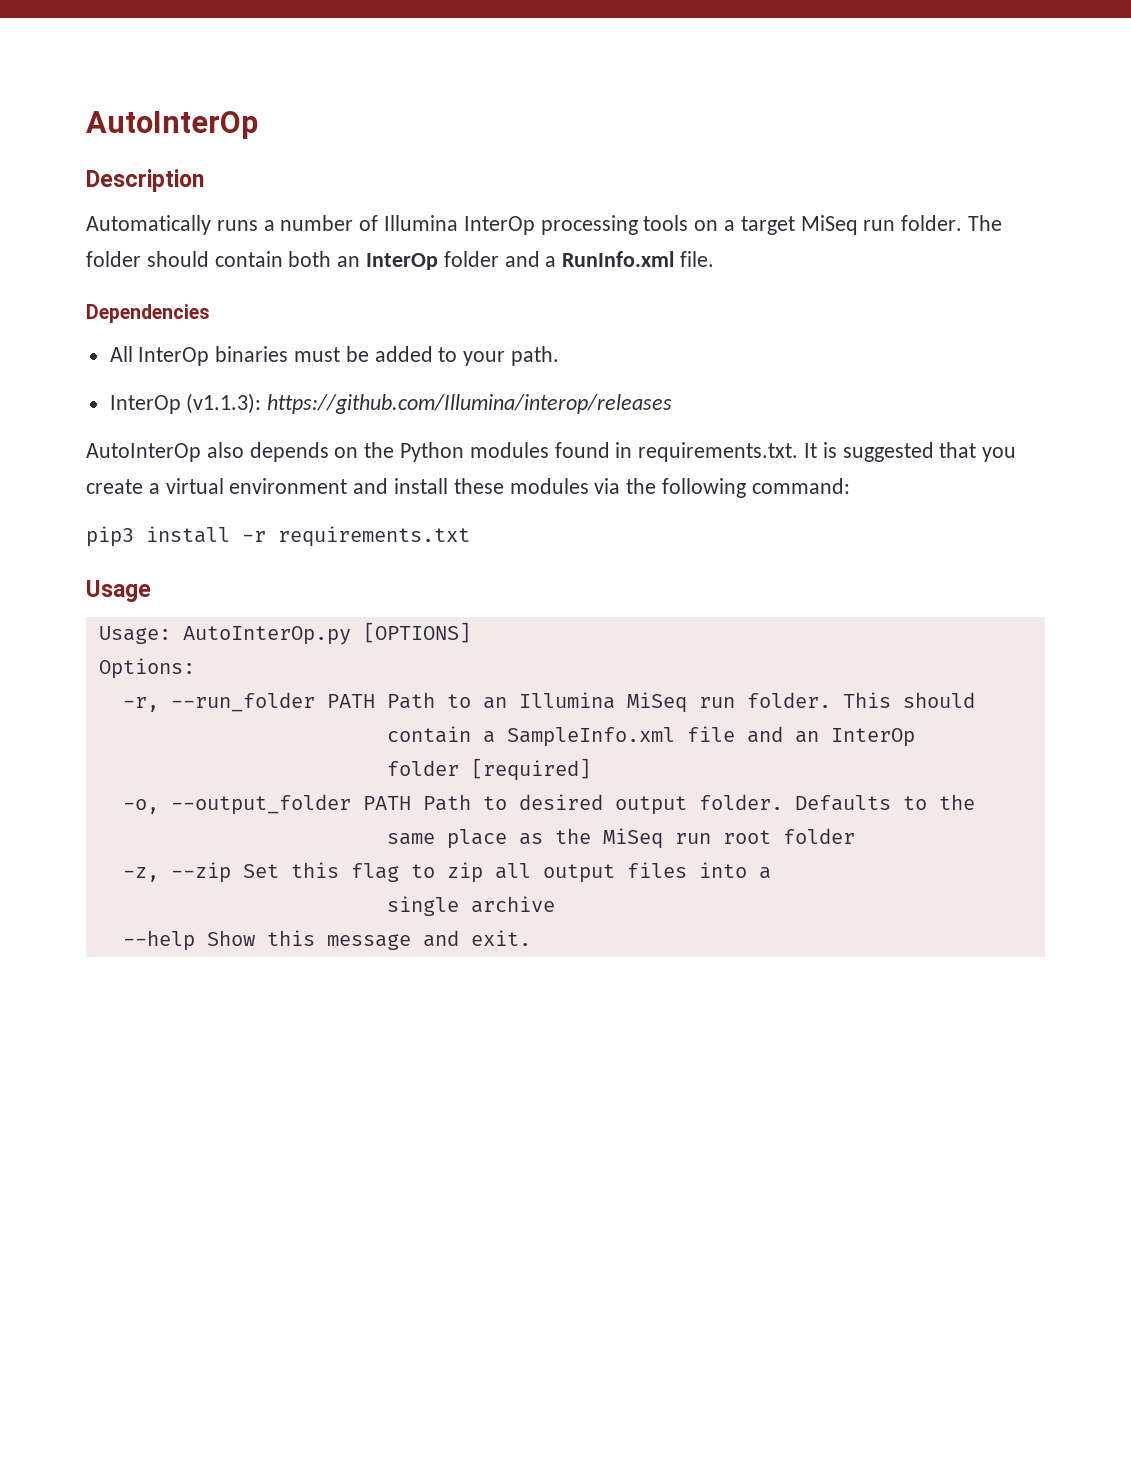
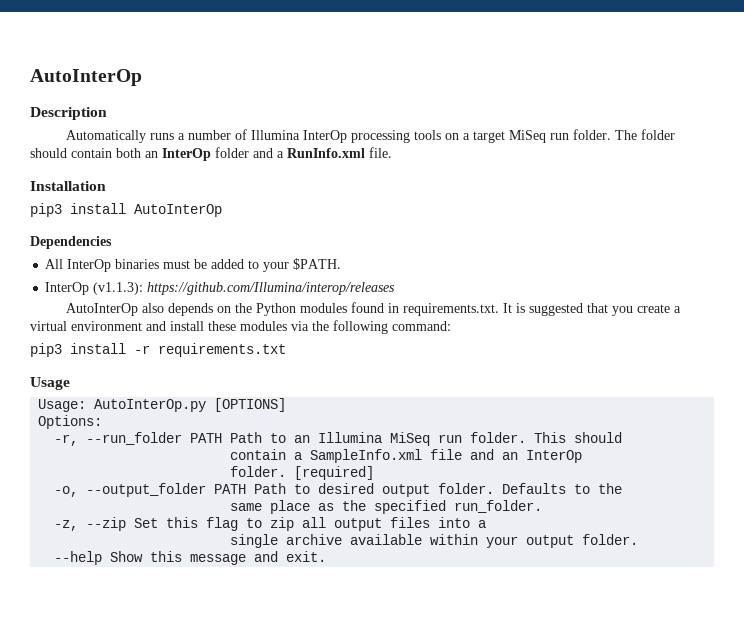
(715, 259) none -> [30,181,106,191] [30,203,222,217] // Installation // pip3 install AutoInterOp
[511,346,560,366] path. -> [293,258,342,270] $PATH.
[386,760,459,776] folder -> [230,466,287,477] folder.
[602,828,855,849] MiSeq run root folder -> [374,500,543,514] specified run_folder.
(555, 904) none -> [350,534,639,548] available within your output folder.

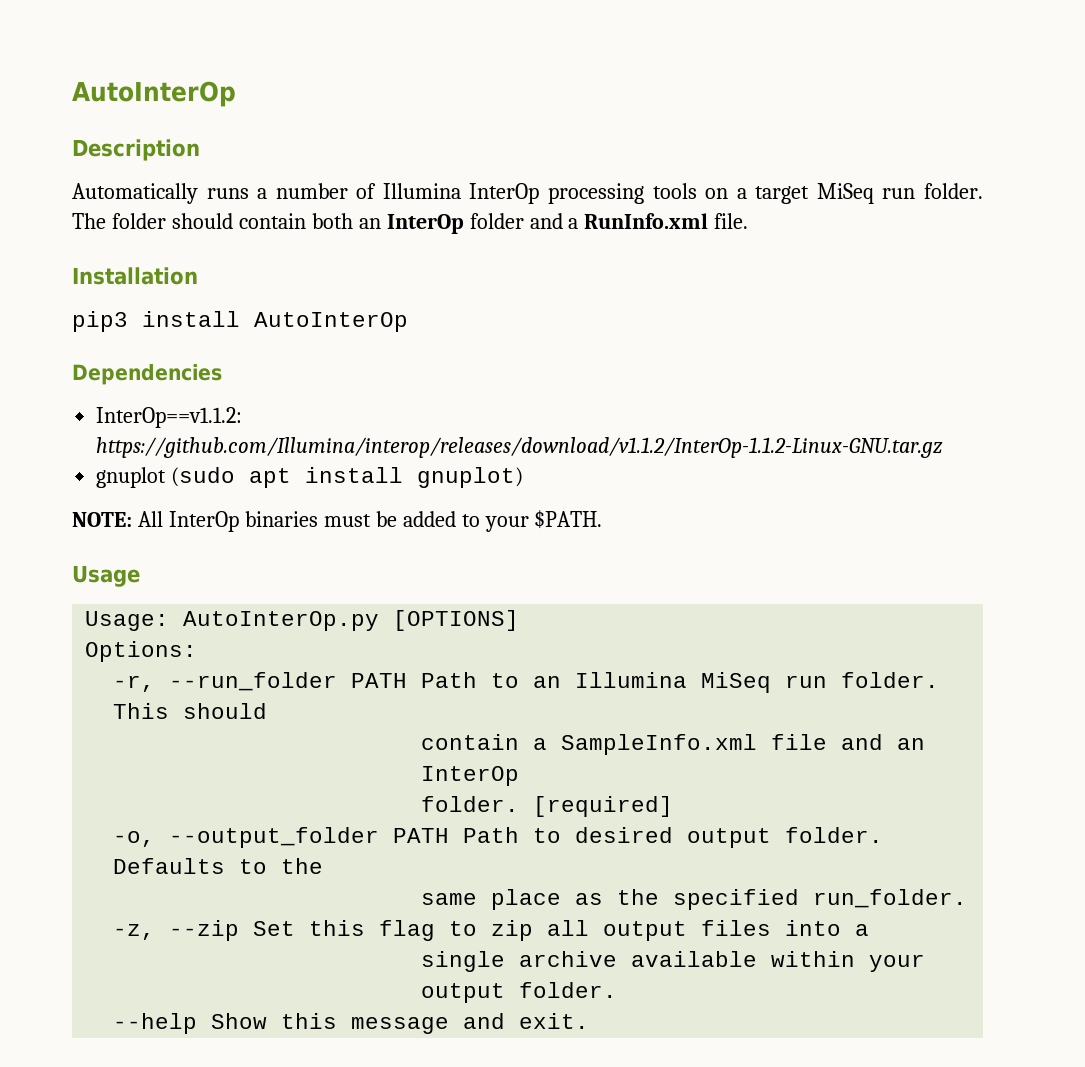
(112, 242) none -> [96,407,243,428] [96,437,944,458] [96,467,524,488] [72,512,132,527] InterOp==v1.1.2: https://github.com/Illumina/interop/releases/download/v1.1.2/InterOp-1.1.2-Linux-GNU.tar.gz // gnuplot (sudo apt install gnuplot) // NOTE:
[45,282,396,295] [66,302,682,316] [30,320,451,334] [30,343,286,357] // InterOp (v1.1.3): https://github.com/Illumina/interop/releases // AutoInterOp also depends on the Python modules found in requirements.txt. It is suggested that you create a virtual environment and install these modules via the following command: // pip3 install -r requirements.txt -> (603, 519) none

